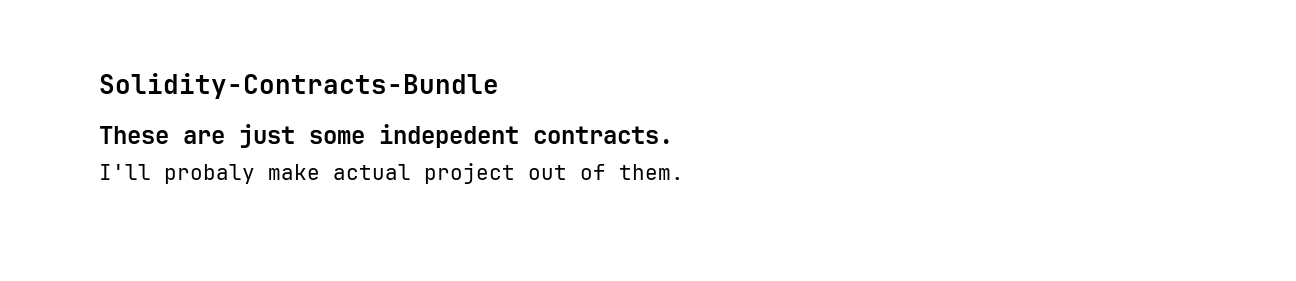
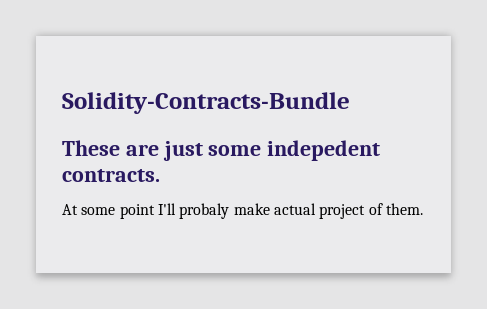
(673, 135) none -> [62,204,155,219] At some point
[528,165,567,180] out -> (366, 211) none

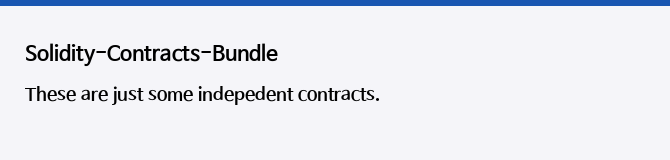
[62,203,423,219] // At some point I'll probaly make actual project of them. -> (380, 95) none

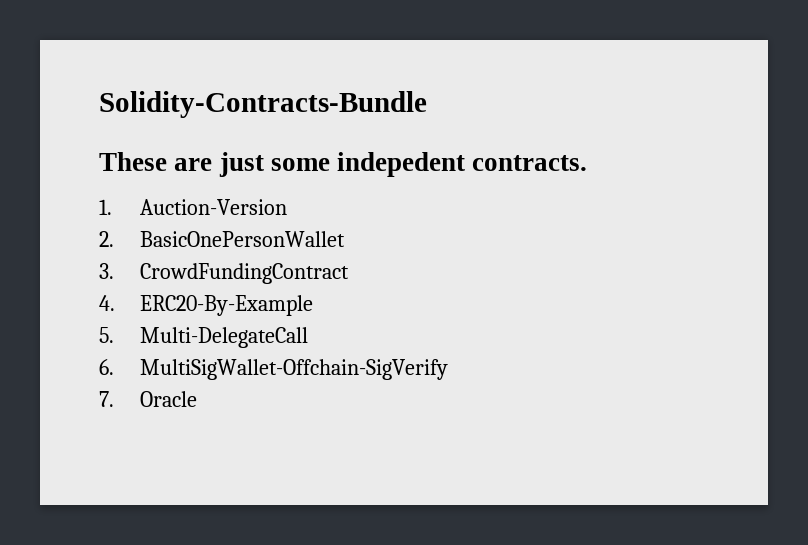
(380, 95) none -> [99,199,288,215] [99,231,346,247] [99,263,350,284] [99,295,314,316] [99,327,309,348] [99,359,449,380] [99,391,198,407] // 1. Auction-Version // 2. BasicOnePersonWallet // 3. CrowdFundingContract // 4. ERC20-By-Example // 5. Multi-DelegateCall // 6. MultiSigWallet-Offchain-SigVerify // 7. Oracle

